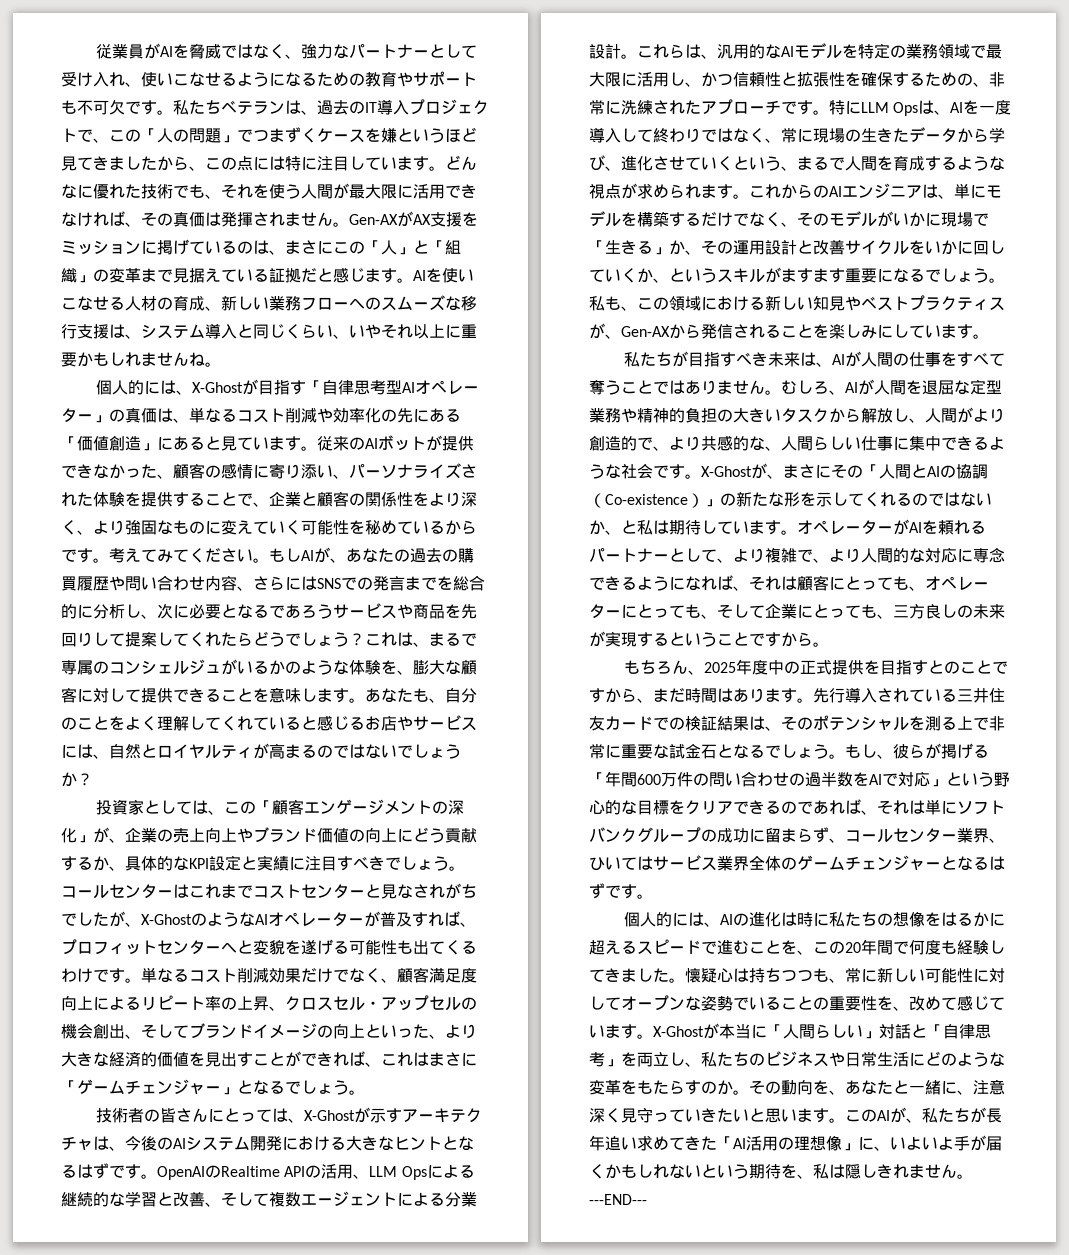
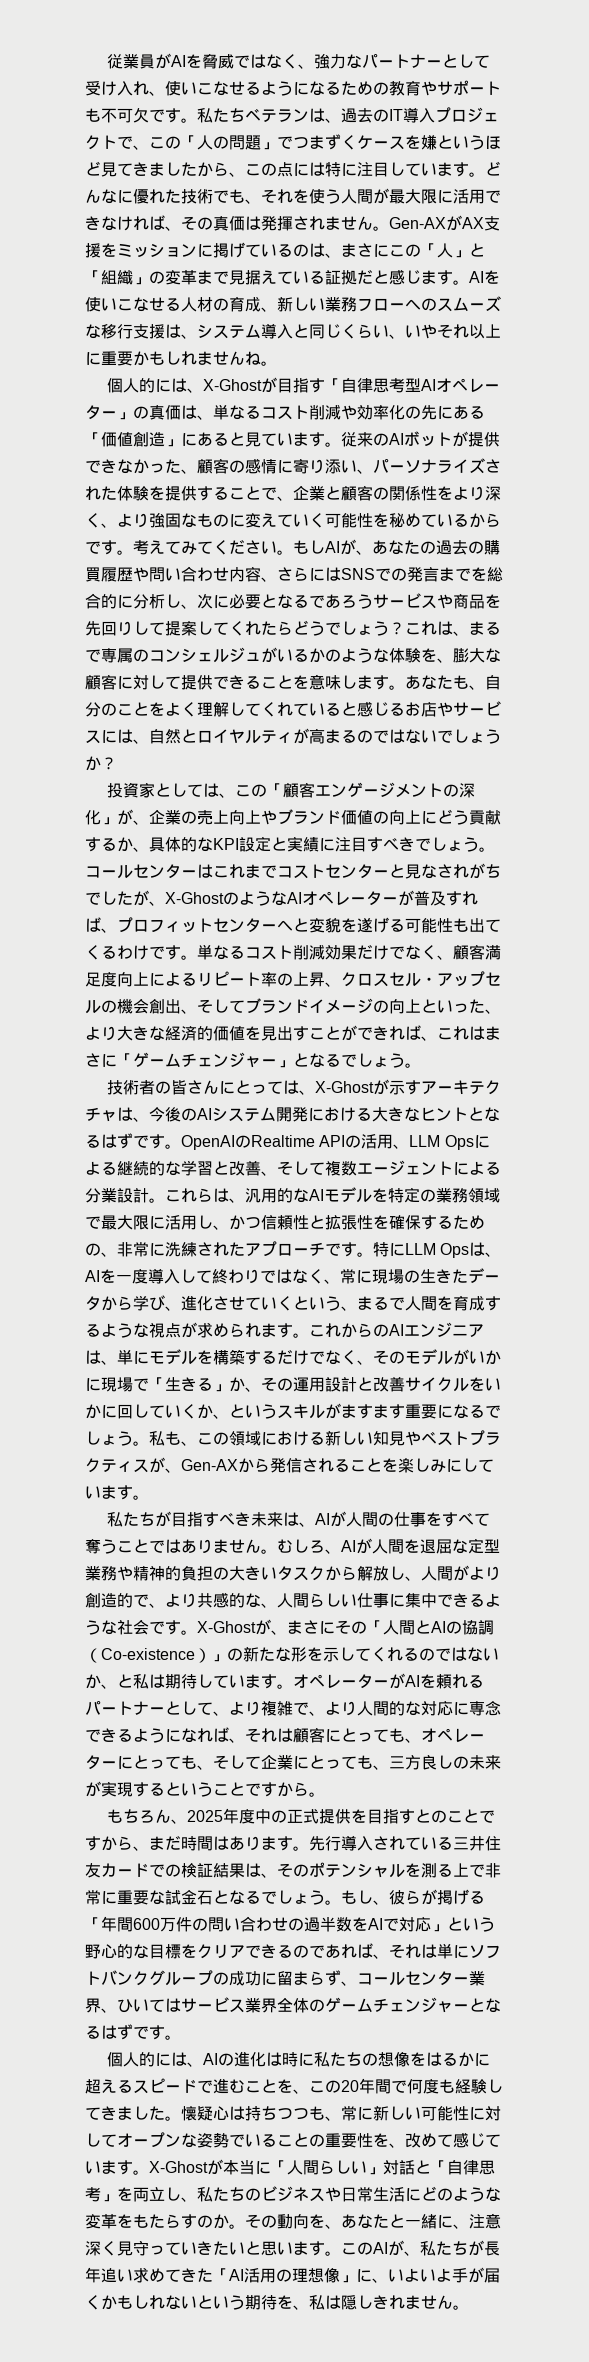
[589,1194,647,1205] ---END--- -> (469, 2307) none

